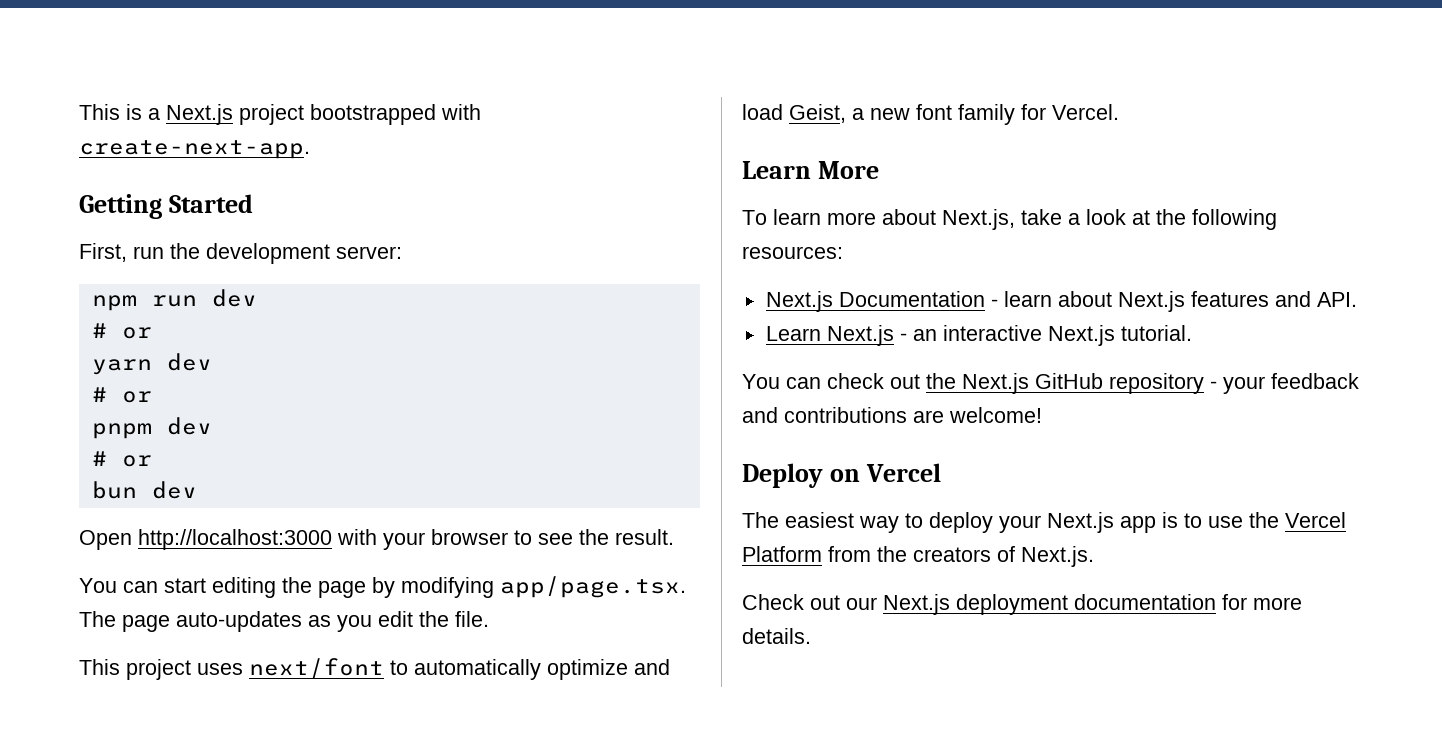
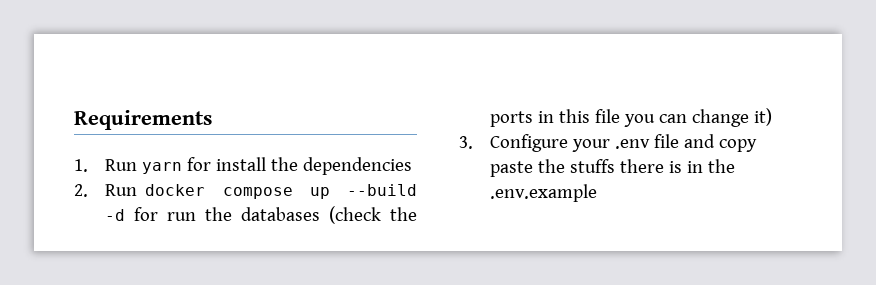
[79,104,481,125] [79,140,310,159] [79,194,253,219] [79,243,402,264] [91,289,257,311] [91,323,152,339] [91,353,212,375] [91,387,152,403] [91,417,212,439] [91,451,152,467] [91,481,197,499] [79,529,674,550] [79,576,686,598] [79,611,489,632] [79,658,670,680] [742,104,1119,125] [742,161,879,179] [742,209,1277,230] [742,246,843,259] [765,291,1357,312] [765,325,1192,346] [742,373,1359,394] [742,407,1042,423] [742,463,941,488] [742,512,1346,533] [742,546,1094,567] [742,594,1302,615] [742,628,811,644] This is a Next.js project bootstrapped with create-next-app. // Getting Started // First, run the development server: // npm run dev // # or // yarn dev // # or // pnpm dev // # or // bun dev // Open http://localhost:3000 with your browser to see the result. // You can start editing the page by modifying app/page.tsx. The page auto-updates as you edit the file. // This project uses next/font to automatically optimize and load Geist, a new font family for Vercel. // Learn More // To learn more about Next.js, take a look at the following resources: // Next.js Documentation - learn about Next.js features and API. // Learn Next.js - an interactive Next.js tutorial. // You can check out the Next.js GitHub repository - your feedback and contributions are welcome! // Deploy on Vercel // The easiest way to deploy your Next.js app is to use the Vercel Platform from the creators of Next.js. // Check out our Next.js deployment documentation for more details. -> [74,110,212,130] [74,157,412,175] [74,184,417,199] [104,206,417,224] [489,108,772,127] [459,134,757,152] [489,159,735,177] [489,184,597,202] Requirements // 1. Run yarn for install the dependencies // 2. Run docker compose up --build -d for run the databases (check the ports in this file you can change it) // 3. Configure your .env file and copy paste the stuffs there is in the .env.example

